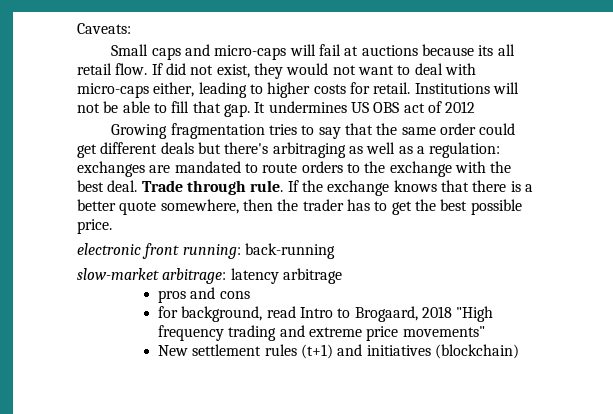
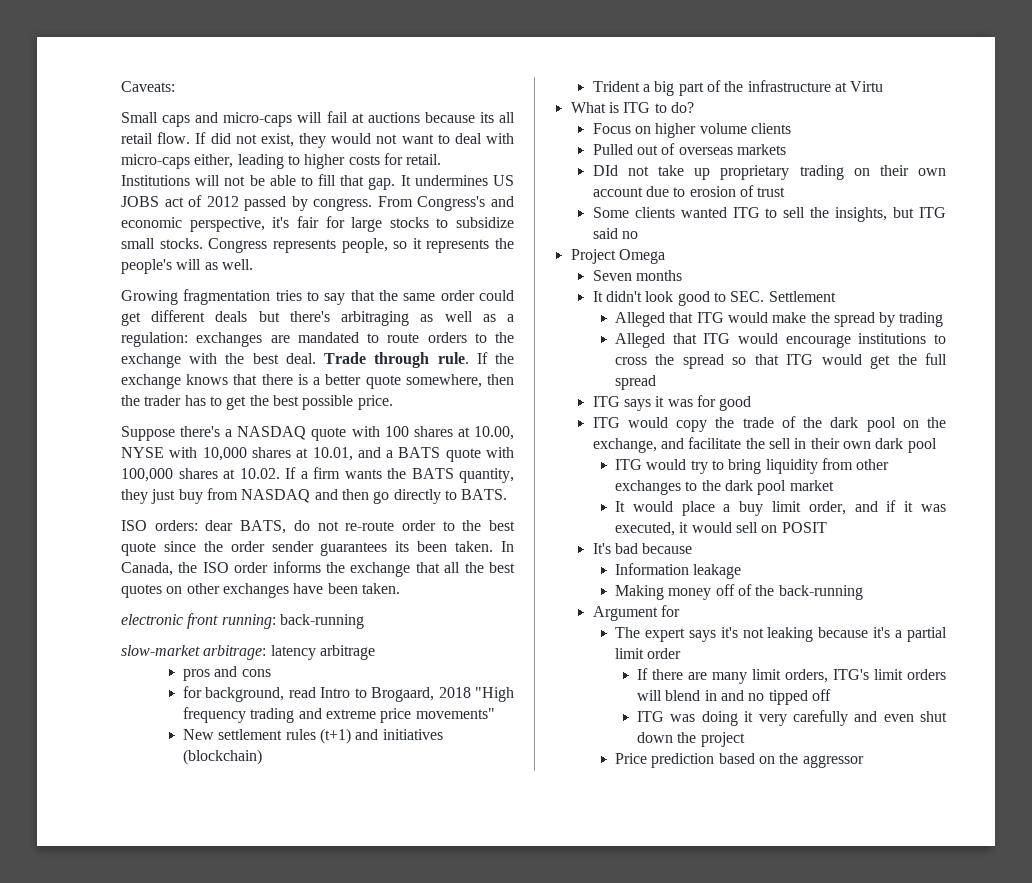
[373,102,400,113] OBS -> [121,196,159,207] JOBS
(476, 107) none -> [244,196,514,211] [121,216,514,232] [121,238,514,253] [121,259,253,274] passed by congress. From Congress's and economic perspective, it's fair for large stocks to subsidize small stocks. Congress represents people, so it represents the people's will as well.
(112, 226) none -> [121,426,514,441] [121,447,515,462] [121,467,514,483] [121,488,508,504] [121,520,515,534] [121,541,515,556] [121,561,515,577] [121,583,400,598] // Suppose there's a NASDAQ quote with 100 shares at 10.00, NYSE with 10,000 shares at 10.01, and a BATS quote with 100,000 shares at 10.02. If a firm wants the BATS quantity, they just buy from NASDAQ and then go directly to BATS. // ISO orders: dear BATS, do not re-route order to the best quote since the order sender guarantees its been taken. In Canada, the ISO order informs the exchange that all the best quotes on other exchanges have been taken.
(519, 351) none -> [592,80,884,96] [570,102,694,113] [592,123,792,138] [592,143,787,155] [592,165,947,180] [592,185,786,197] [592,207,946,222] [592,228,639,239] [570,249,665,264] [592,270,683,281] [592,291,836,306] [614,312,944,327] [614,333,947,348] [614,353,948,369] [614,375,656,390] [592,395,752,411] [592,416,946,432] [592,437,937,453] [614,458,890,474] [614,480,834,495] [614,500,947,516] [614,522,827,536] [592,543,693,554] [614,563,742,579] [614,584,863,600] [592,605,681,621] [614,627,948,642] [614,648,682,659] [637,668,946,684] [637,689,831,705] [637,710,947,726] [637,732,745,747] [614,753,864,768] // Trident a big part of the infrastructure at Virtu // What is ITG to do? // Focus on higher volume clients // Pulled out of overseas markets // DId not take up proprietary trading on their own account due to erosion of trust // Some clients wanted ITG to sell the insights, but ITG said no // Project Omega // Seven months // It didn't look good to SEC. Settlement // Alleged that ITG would make the spread by trading // Alleged that ITG would encourage institutions to cross the spread so that ITG would get the full spread // ITG says it was for good // ITG would copy the trade of the dark pool on the exchange, and facilitate the sell in their own dark pool // ITG would try to bring liquidity from other exchanges to the dark pool market // It would place a buy limit order, and if it was executed, it would sell on POSIT // It's bad because // Information leakage // Making money off of the back-running // Argument for // The expert says it's not leaking because it's a partial limit order // If there are many limit orders, ITG's limit orders will blend in and no tipped off // ITG was doing it very carefully and even shut down the project // Price prediction based on the aggressor

